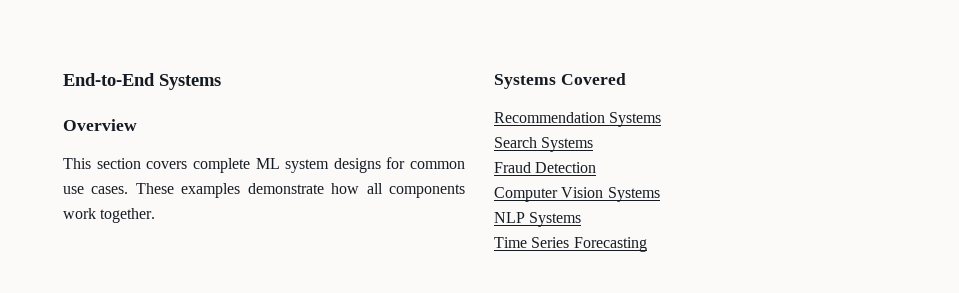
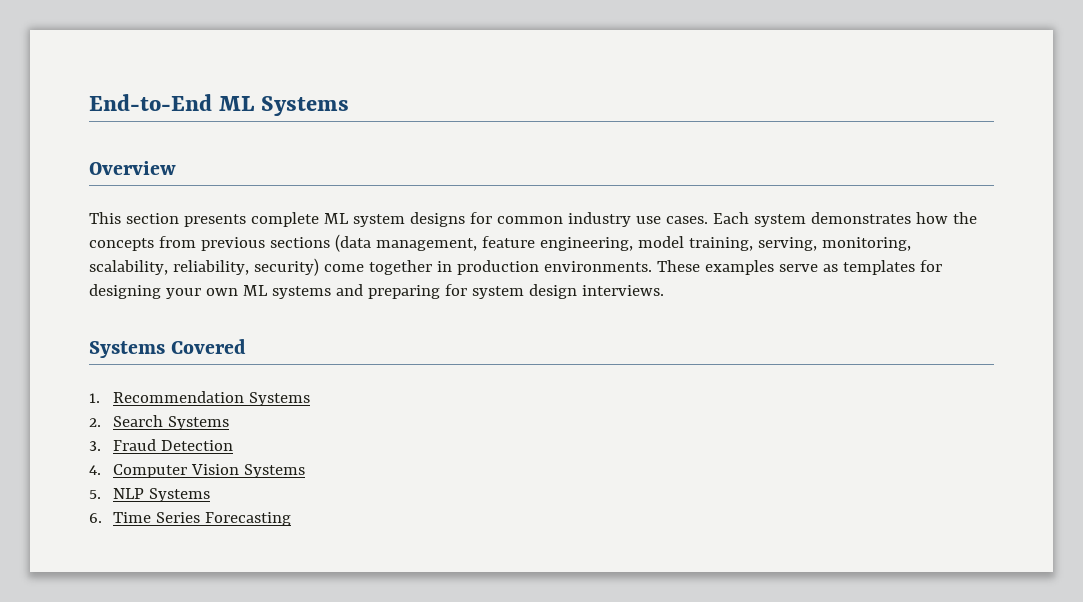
(155, 79) none -> [219,96,255,111] ML
[146,161,188,169] covers -> [183,214,246,227] presents
(465, 165) none -> [567,212,631,227] industry
[135,183,465,198] [63,208,156,223] These examples demonstrate how all components work together. -> [712,212,977,227] [89,234,911,252] [89,258,942,276] [89,284,664,299] Each system demonstrates how the concepts from previous sections (data management, feature engineering, model training, serving, monitoring, scalability, reliability, security) come together in production environments. These examples serve as templates for designing your own ML systems and preparing for system design interviews.
(626, 79) none -> [89,393,100,403] 1.
(662, 119) none -> [89,418,101,427] 2.
(594, 144) none -> [89,441,101,451] 3.
(597, 167) none -> [89,465,101,475] 4.
(660, 194) none -> [89,490,101,499] 5.
(582, 219) none -> [89,513,102,523] 6.

